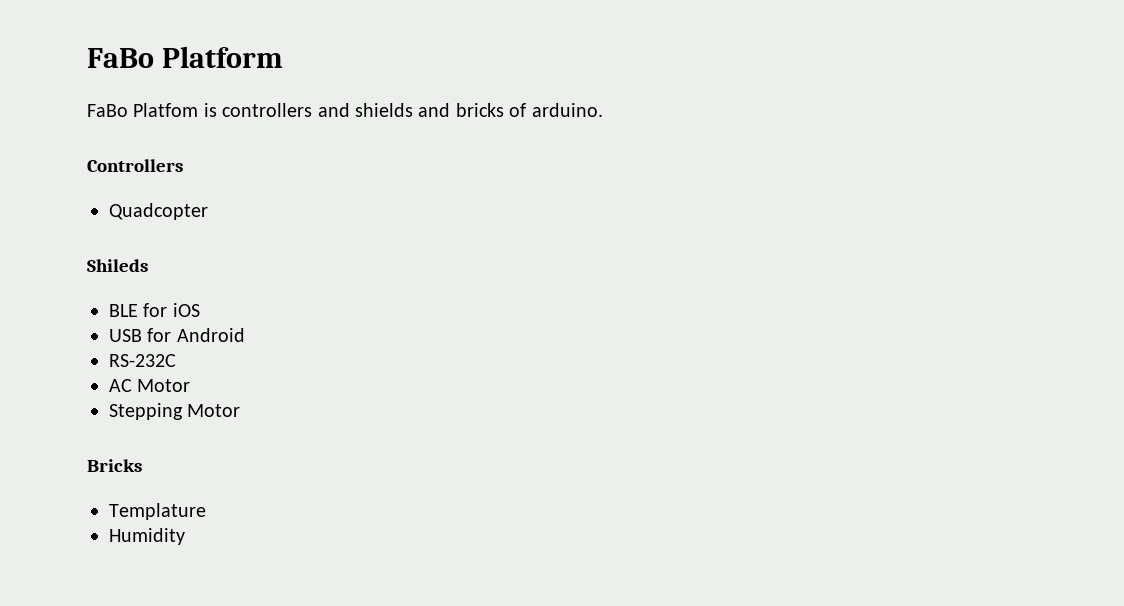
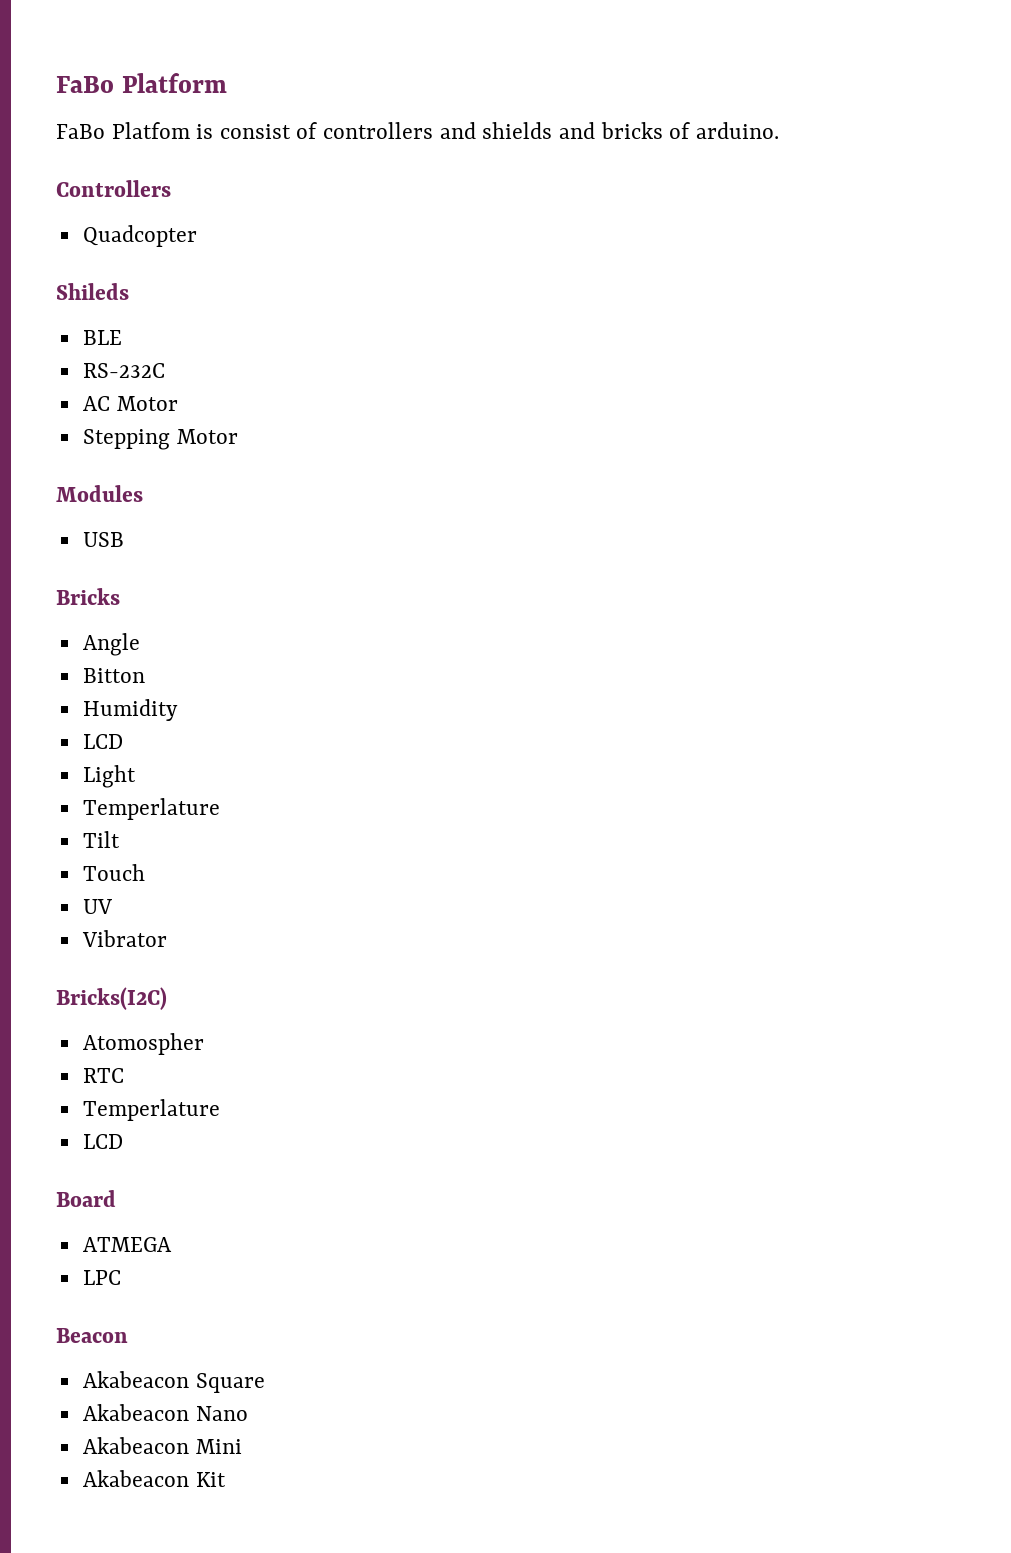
(217, 110) none -> [219,122,318,139] consist of
[143,303,200,317] [109,328,245,342] for iOS // USB for Android -> (122, 337) none
(241, 410) none -> [56,485,143,502] [82,532,124,547] // Modules // USB
[109,503,206,520] Templature -> [82,633,140,656] [82,668,145,683] Angle // Bitton
(185, 536) none -> [82,734,123,749] [82,765,136,788] [82,798,220,820] [82,831,120,848] [82,864,145,881] [82,899,112,914] [81,930,167,947] [56,987,167,1010] [82,1033,204,1055] [82,1068,124,1083] [82,1099,220,1121] [82,1134,123,1149] [56,1190,116,1207] [82,1237,172,1252] [82,1270,121,1285] [56,1328,128,1343] [82,1371,265,1393] [82,1404,248,1421] [82,1437,242,1454] [82,1470,226,1487] // LCD // Light // Temperlature // Tilt // Touch // UV // Vibrator // Bricks(I2C) // Atomospher // RTC // Temperlature // LCD // Board // ATMEGA // LPC // Beacon // Akabeacon Square // Akabeacon Nano // Akabeacon Mini // Akabeacon Kit

